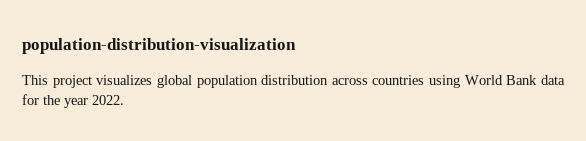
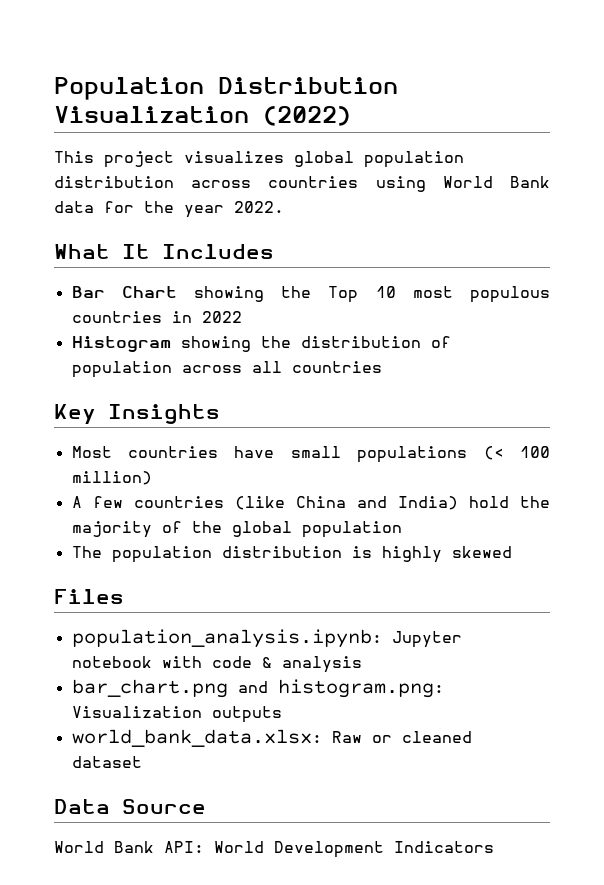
[22,38,296,54] population-distribution-visualization -> [54,77,398,100] [54,106,351,126] Population Distribution Visualization (2022)
(124, 100) none -> [54,244,274,259] [71,286,550,303] [71,311,242,323] [71,336,451,352] [71,361,382,378] [54,404,220,425] [71,446,550,463] [71,471,152,485] [71,496,550,510] [71,521,402,538] [71,546,512,563] [54,589,124,604] [71,629,462,648] [71,656,362,673] [71,679,444,698] [71,706,282,723] [71,729,472,747] [71,756,142,768] [54,799,206,814] [54,841,494,858] // What It Includes // Bar Chart showing the Top 10 most populous countries in 2022 // Histogram showing the distribution of population across all countries // Key Insights // Most countries have small populations (< 100 million) // A few countries (like China and India) hold the majority of the global population // The population distribution is highly skewed // Files // population_analysis.ipynb: Jupyter notebook with code & analysis // bar_chart.png and histogram.png: Visualization outputs // world_bank_data.xlsx: Raw or cleaned dataset // Data Source // World Bank API: World Development Indicators

